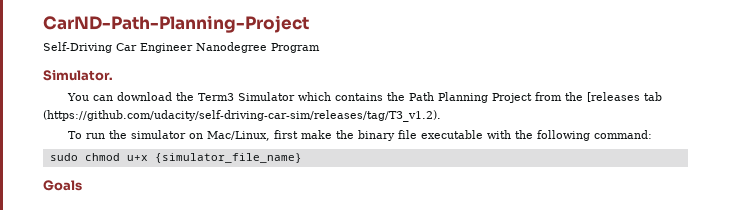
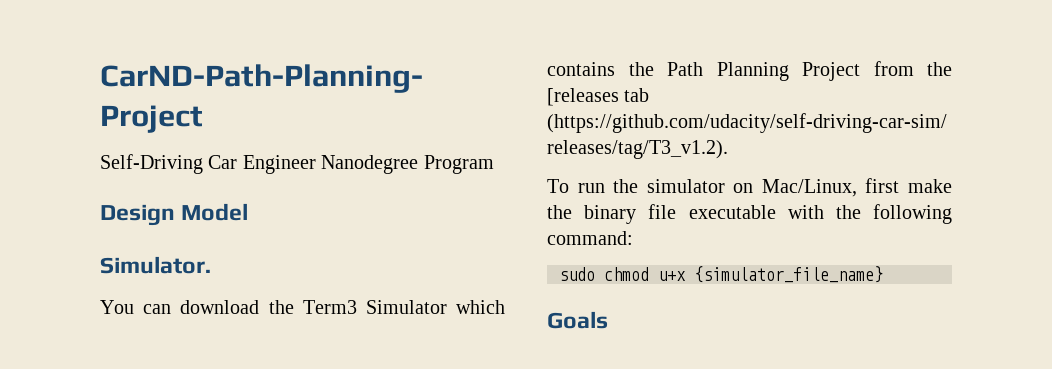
(320, 48) none -> [100,203,249,226] // Design Model

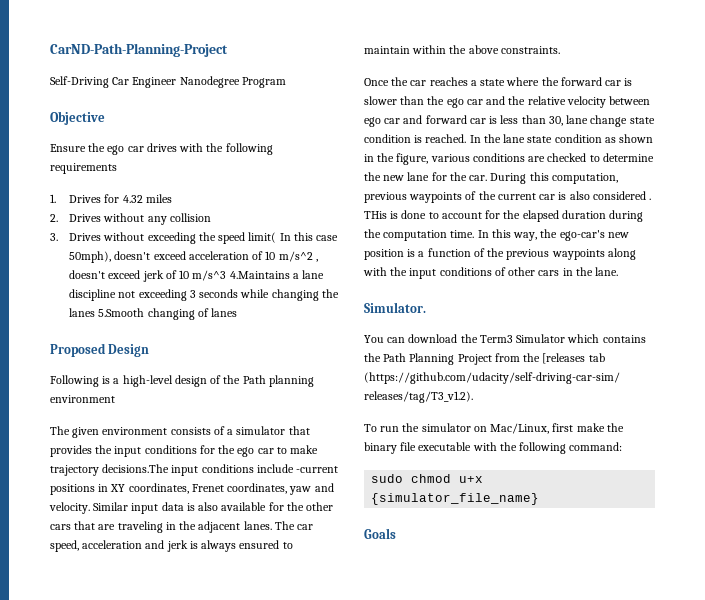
[100,203,249,226] Design Model -> [50,111,105,125] [50,143,273,155] [50,163,117,174] [50,194,172,203] [50,213,211,225] [50,232,339,244] [69,251,318,263] [69,270,325,282] [69,289,339,301] [69,308,238,320] [50,343,150,357] [50,375,314,387] [50,395,115,403] [50,426,310,438] [50,445,319,457] [50,464,339,476] [50,483,334,495] [49,502,334,514] [50,521,314,533] [50,540,293,552] [364,45,560,54] [364,77,633,86] [364,96,651,108] [364,115,655,127] [364,134,654,143] [364,153,654,165] [364,172,618,184] [364,191,652,203] [364,210,644,222] [364,229,629,241] [364,248,636,260] [363,267,619,279] Objective // Ensure the ego car drives with the following requirements // 1. Drives for 4.32 miles // 2. Drives without any collision // 3. Drives without exceeding the speed limit( In this case 50mph), doesn't exceed acceleration of 10 m/s^2 , doesn't exceed jerk of 10 m/s^3 4.Maintains a lane discipline not exceeding 3 seconds while changing the lanes 5.Smooth changing of lanes // Proposed Design // Following is a high-level design of the Path planning environment // The given environment consists of a simulator that provides the input conditions for the ego car to make trajectory decisions.The input conditions include -current positions in XY coordinates, Frenet coordinates, yaw and velocity. Similar input data is also available for the other cars that are traveling in the adjacent lanes. The car speed, acceleration and jerk is always ensured to maintain within the above constraints. // Once the car reaches a state where the forward car is slower than the ego car and the relative velocity between ego car and forward car is less than 30, lane change state condition is reached. In the lane state condition as shown in the figure, various conditions are checked to determine the new lane for the car. During this computation, previous waypoints of the current car is also considered . THis is done to account for the elapsed duration during the computation time. In this way, the ego-car's new position is a function of the previous waypoints along with the input conditions of other cars in the lane.

